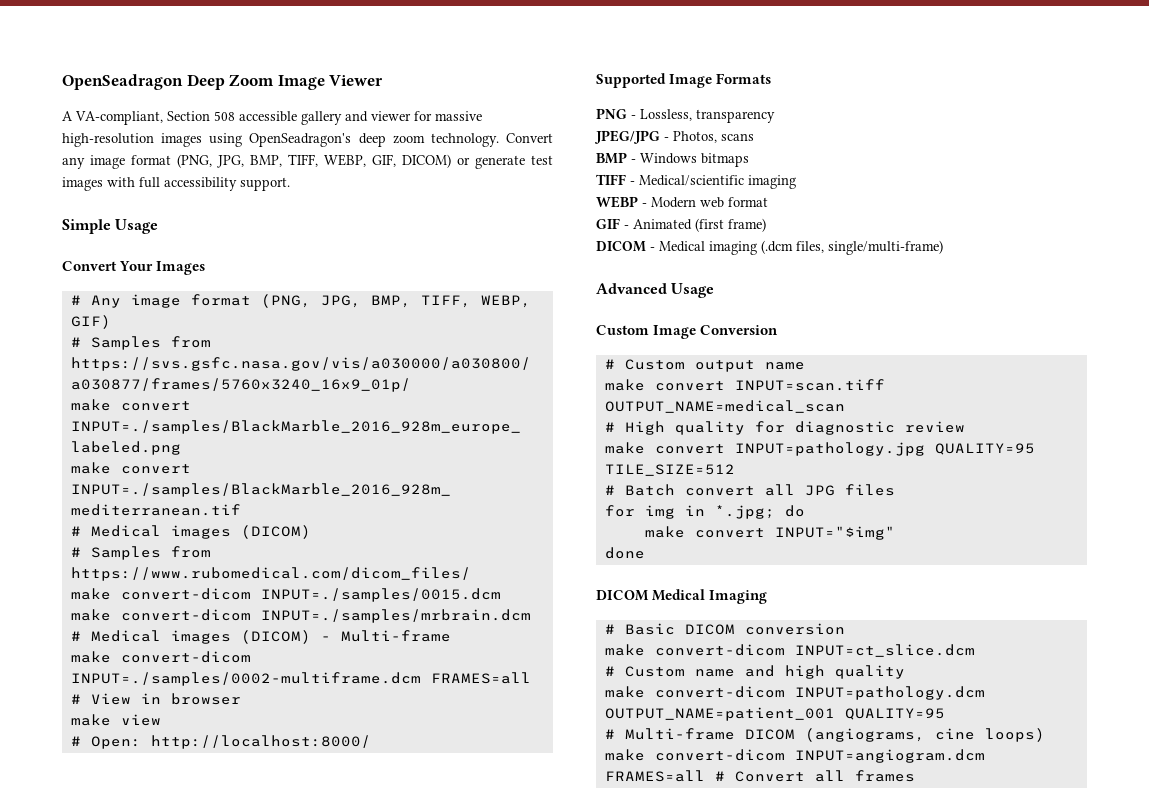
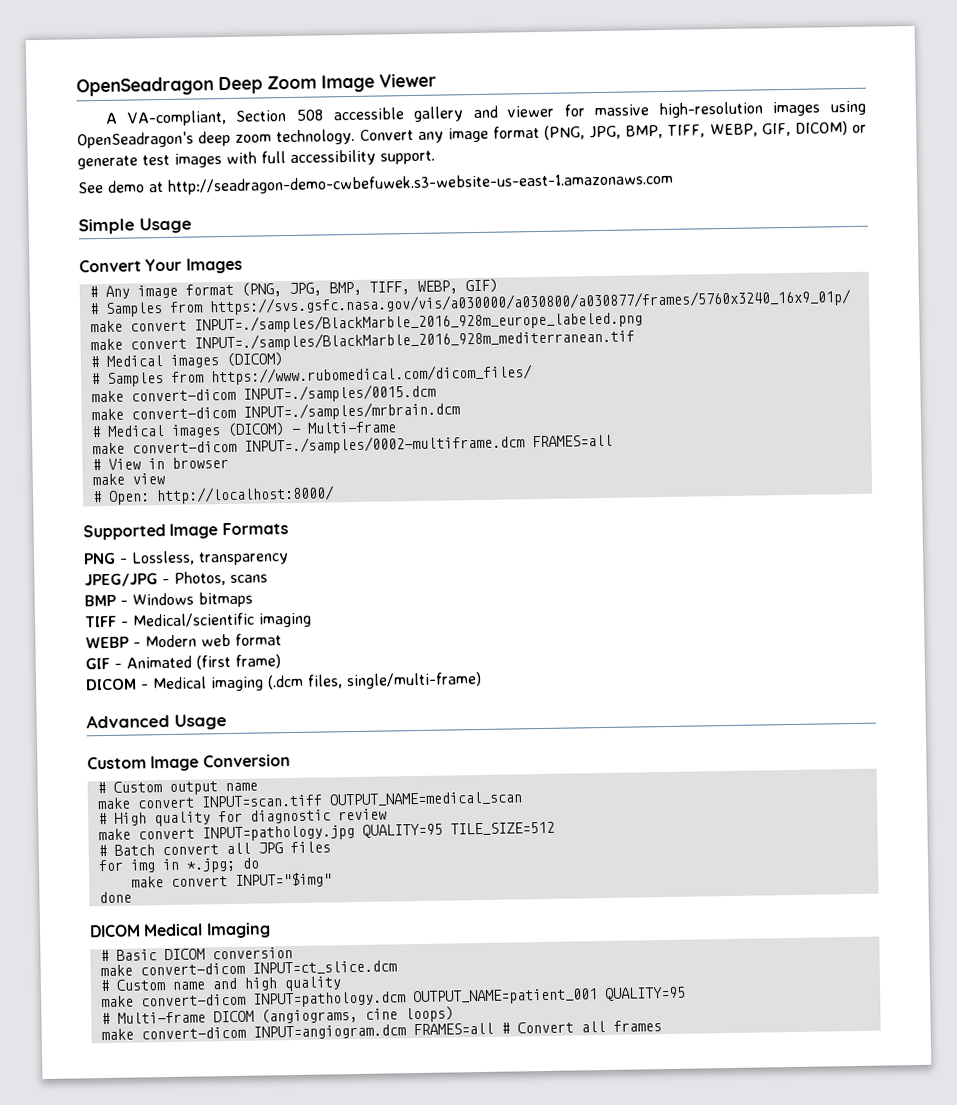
(290, 184) none -> [78,171,674,195] // See demo at http://seadragon-demo-cwbefuwek.s3-website-us-east-1.amazonaws.com

